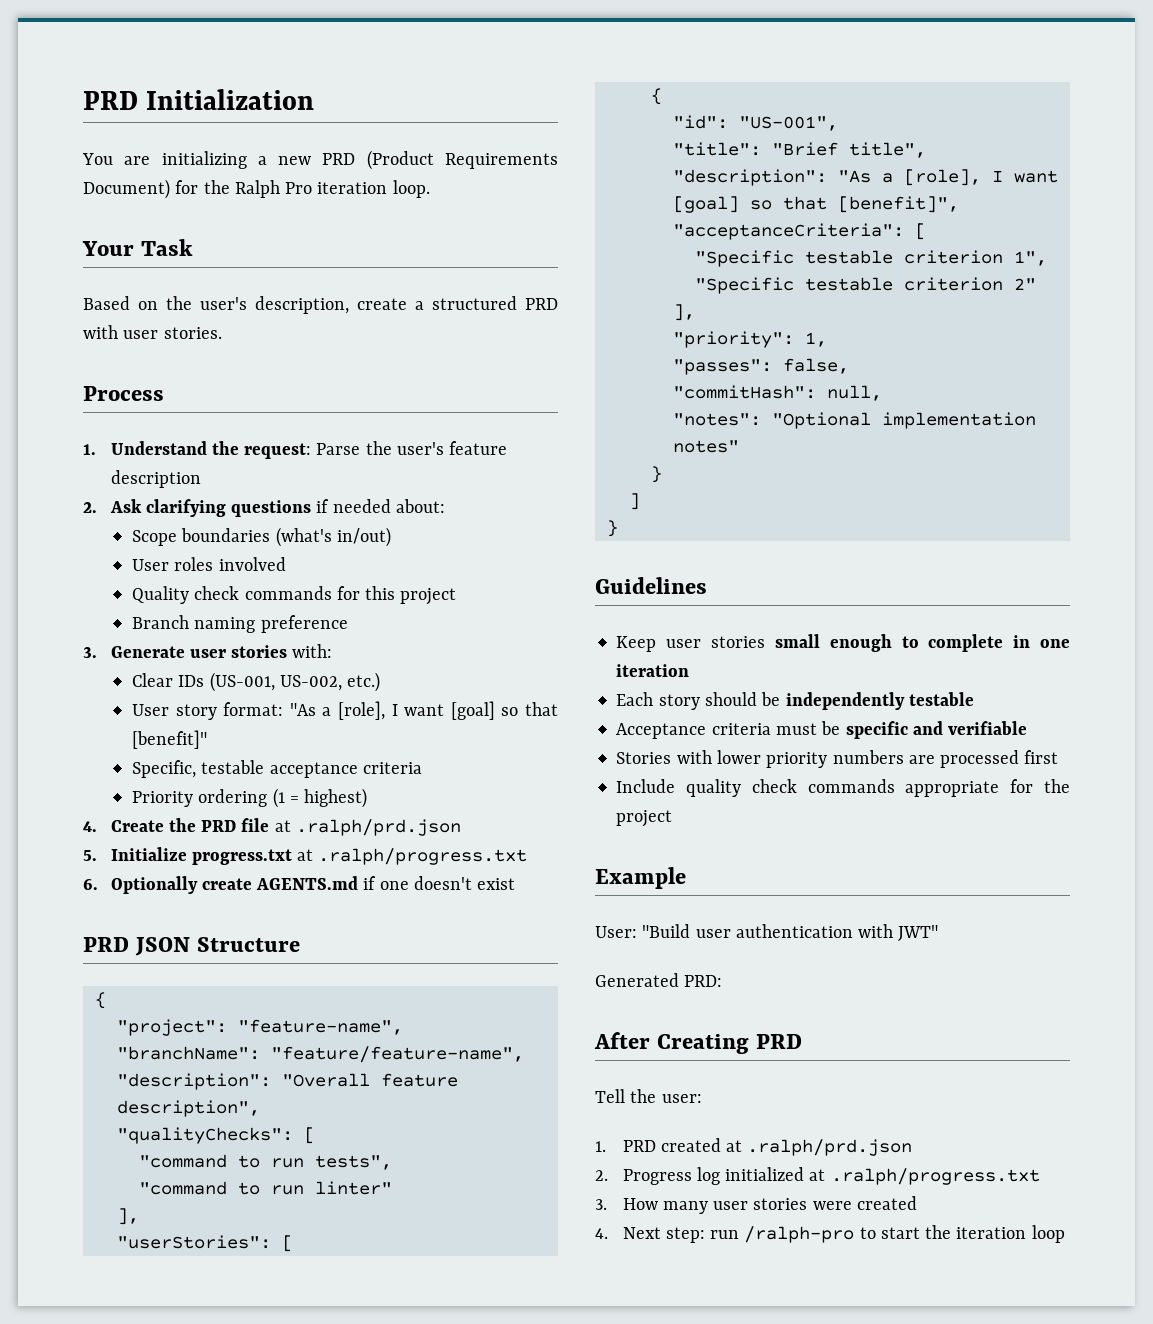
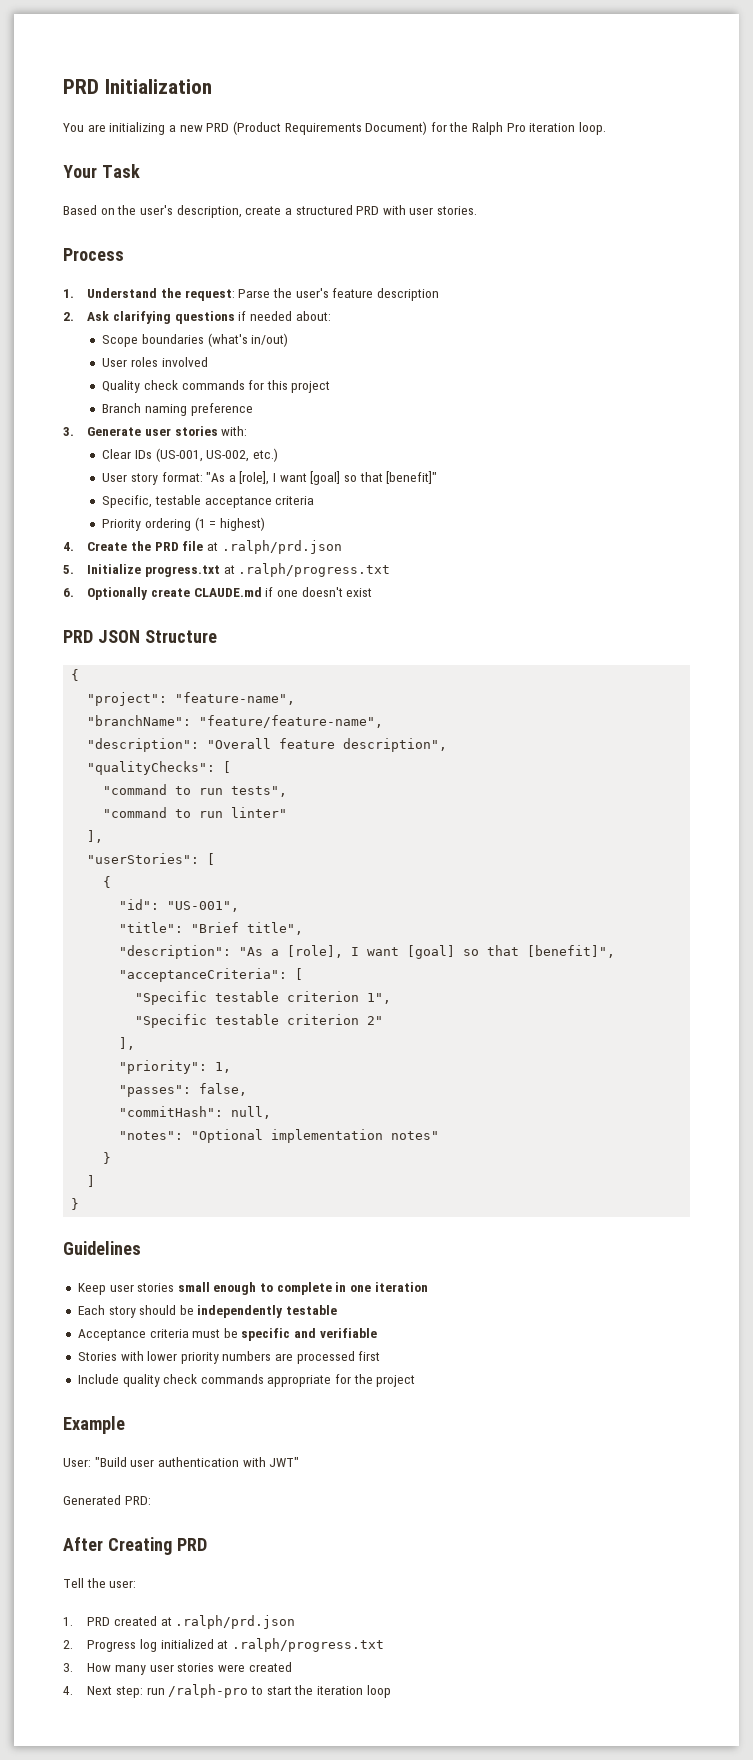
[256,876,359,890] AGENTS.md -> [193,587,262,597] CLAUDE.md

